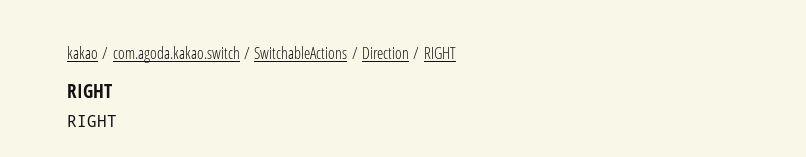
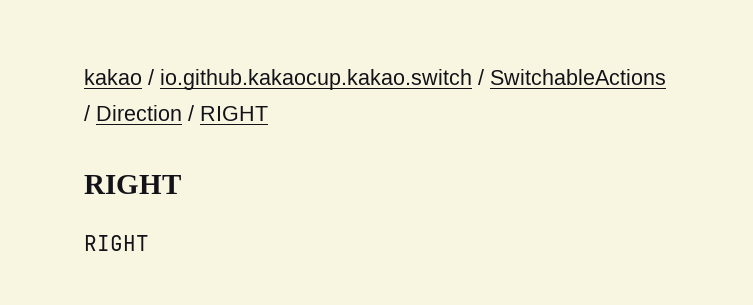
[112,46,240,63] com.agoda.kakao.switch -> [160,69,472,90] io.github.kakaocup.kakao.switch

